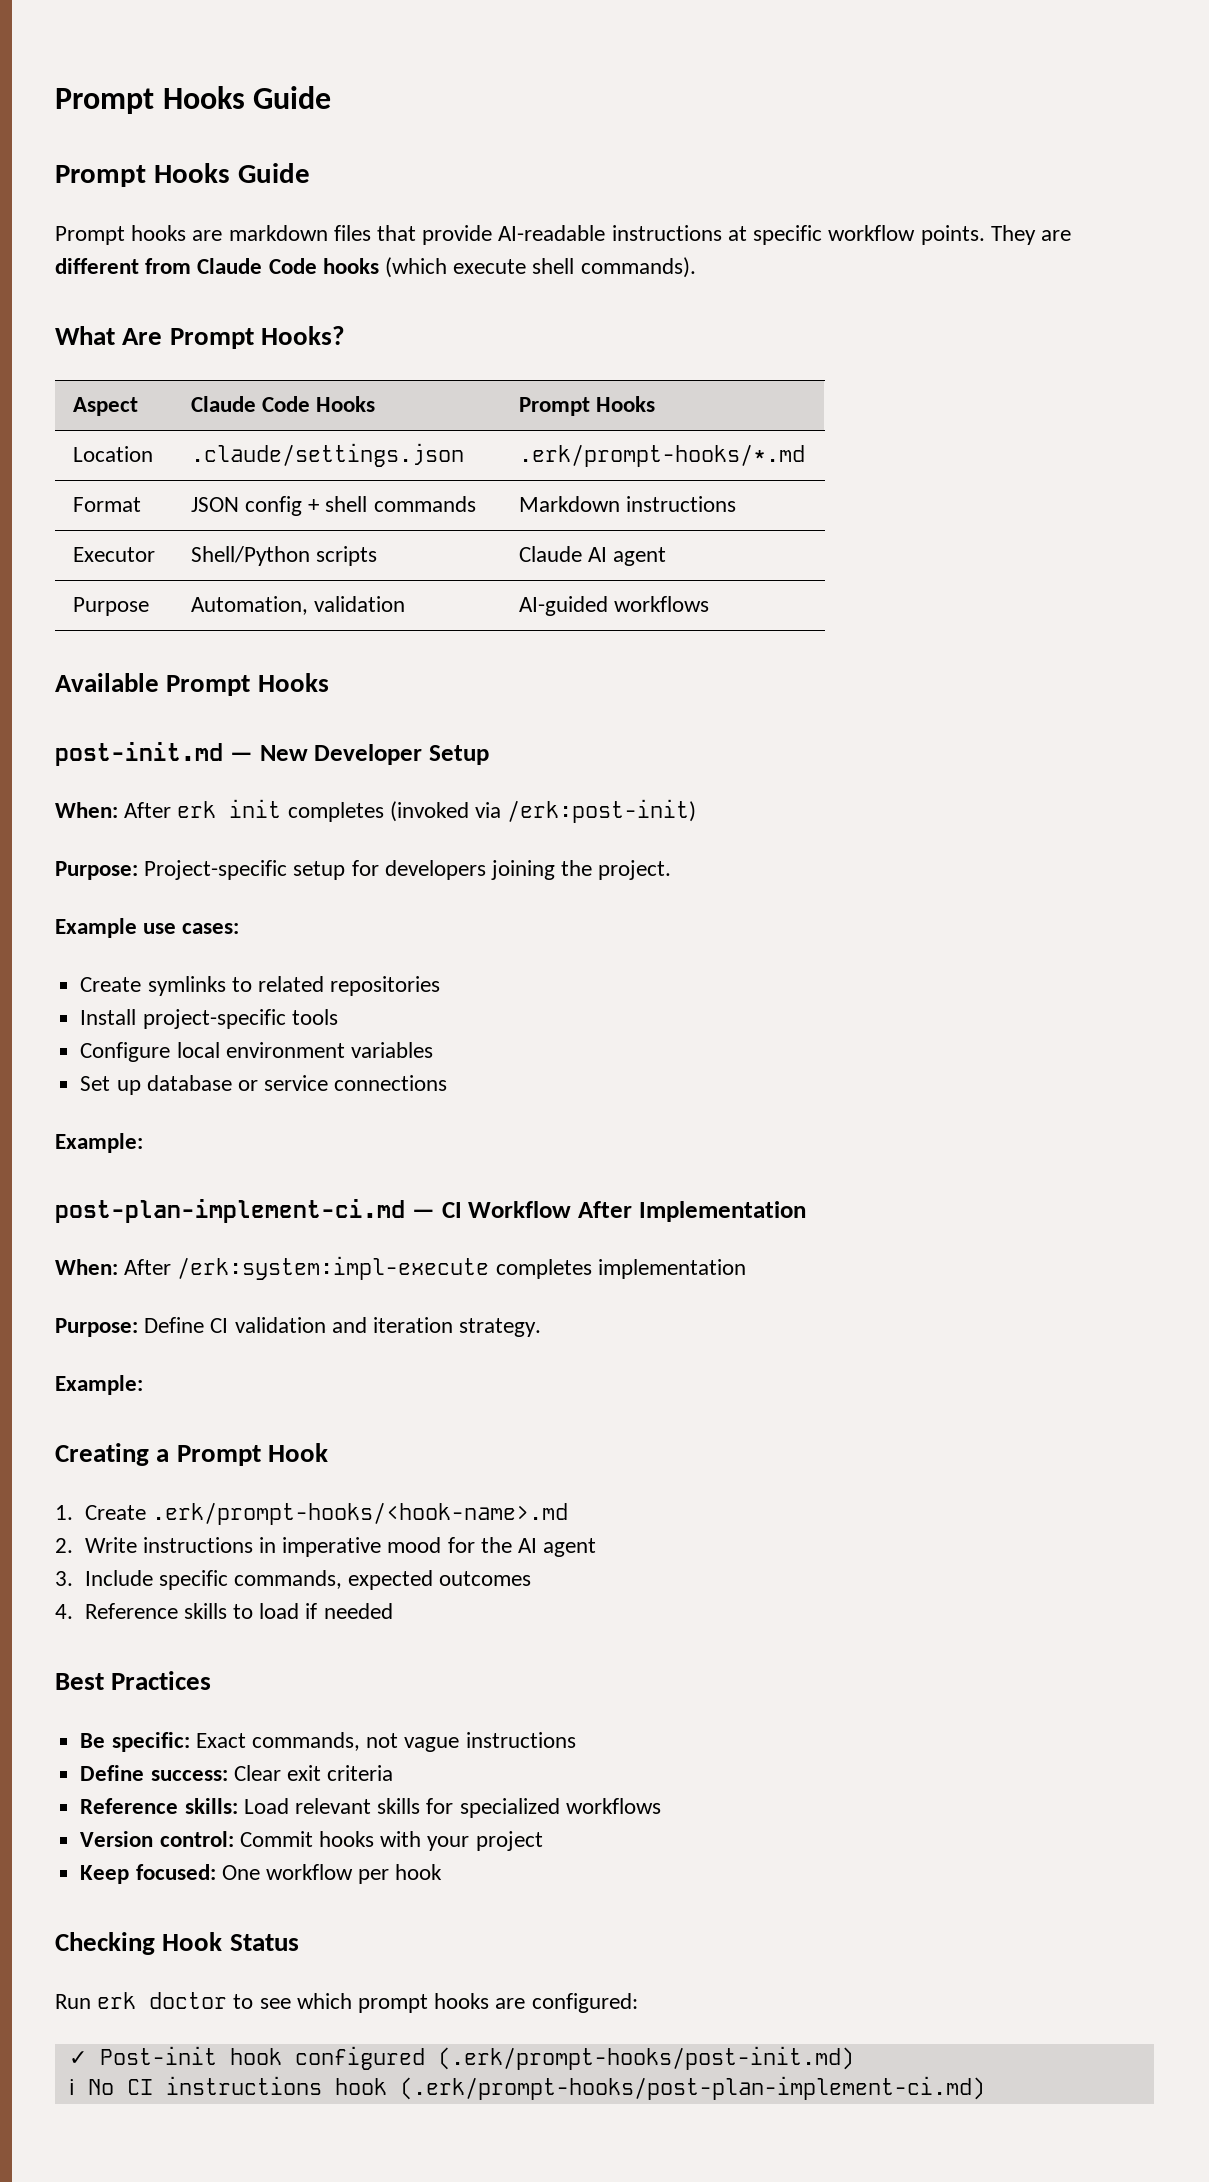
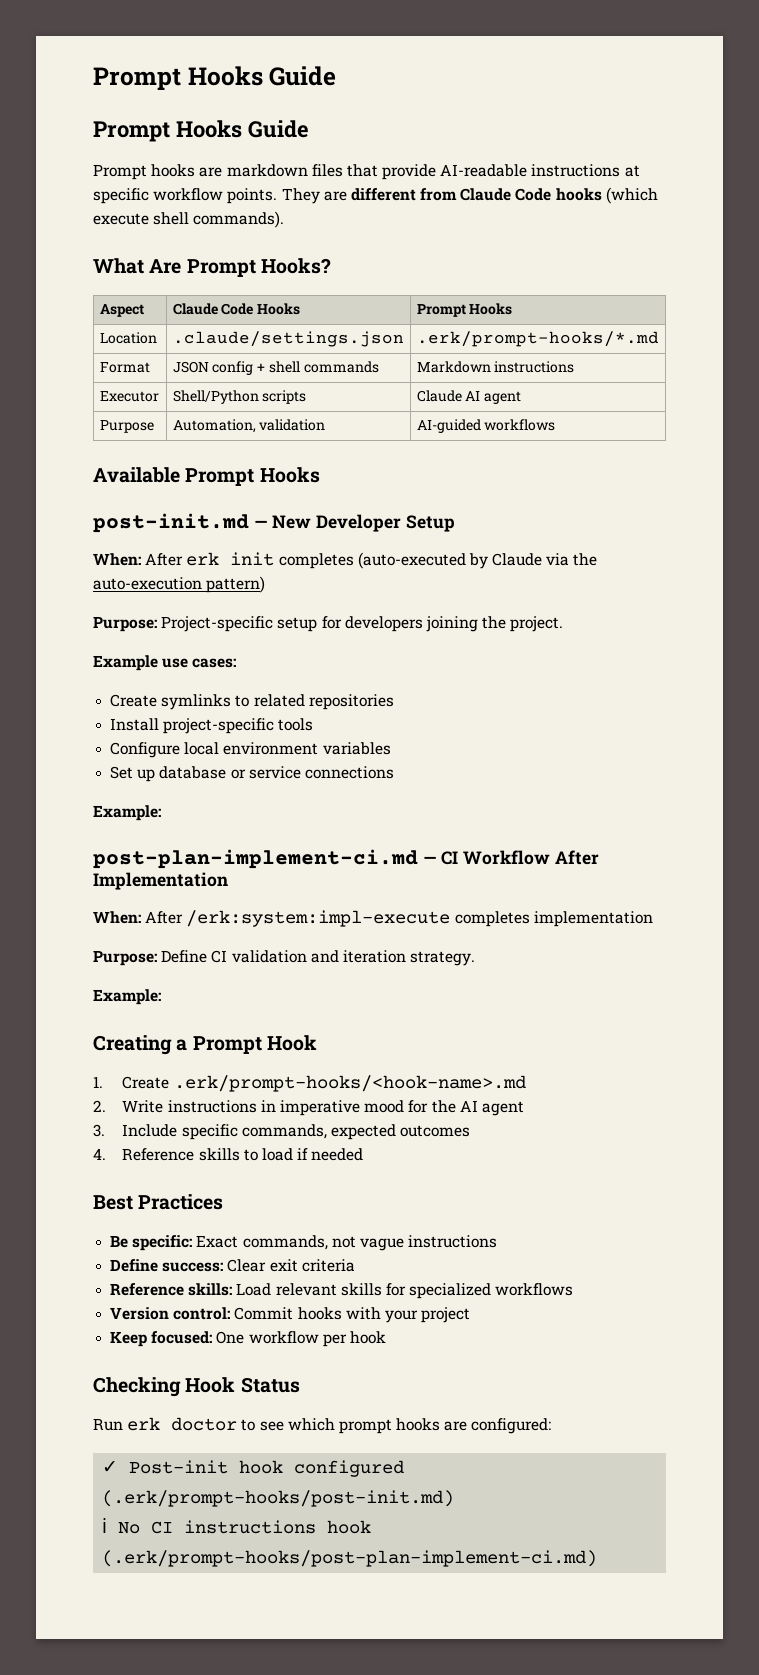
[389,799,697,823] (invoked via /erk:post-init) -> [357,552,598,569] [93,576,266,593] (auto-executed by Claude via the auto-execution pattern)

